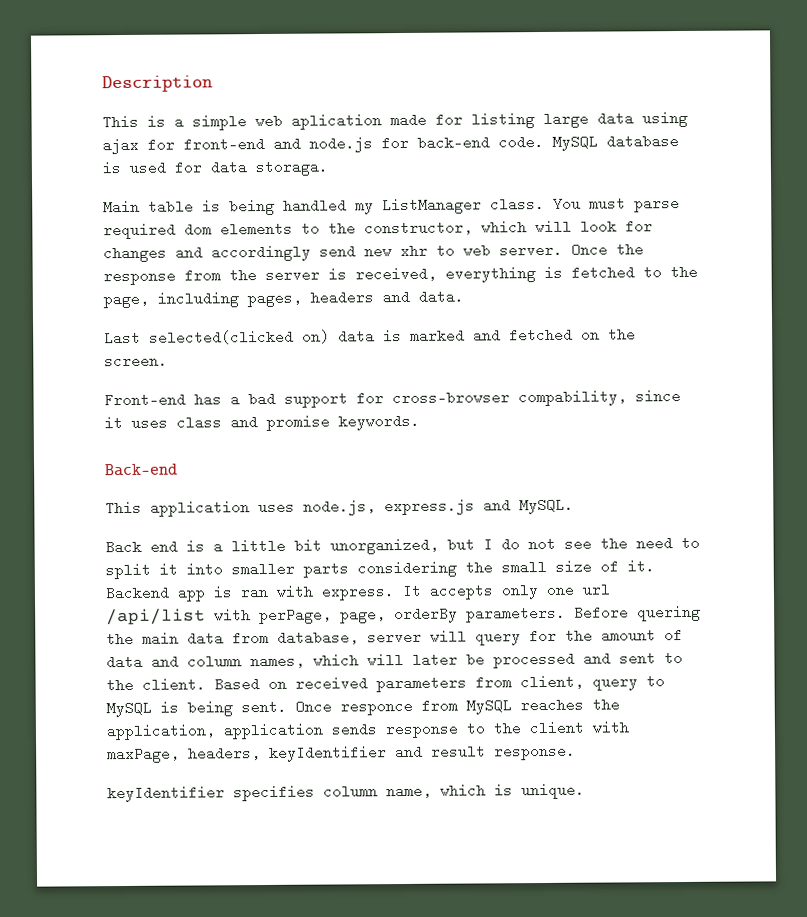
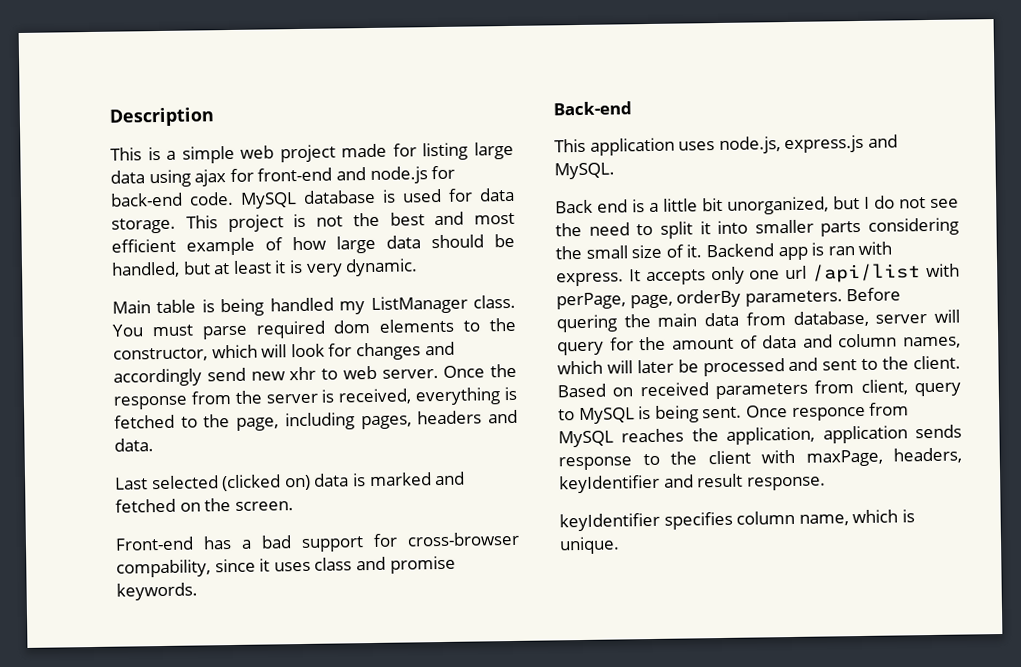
[291,113,382,130] aplication -> [279,144,336,163] project
[255,159,328,177] storaga. -> [111,211,515,234] [111,233,515,256] [111,258,419,278] storage. This project is not the best and most efficient example of how large data should be handled, but at least it is very dynamic.
[149,329,294,345] selected(clicked -> [151,474,282,492] selected (clicked

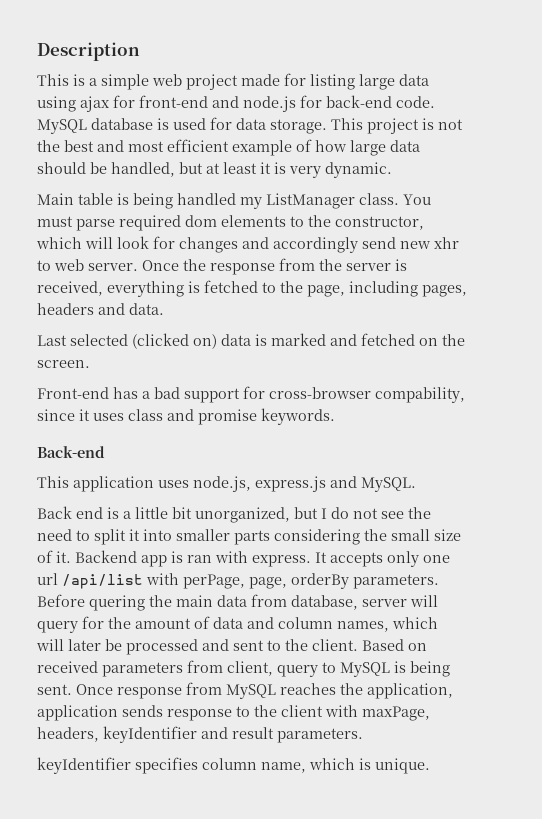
[791,406,866,421] responce -> [117,687,182,699] response
[746,476,826,491] response. -> [277,728,363,743] parameters.

